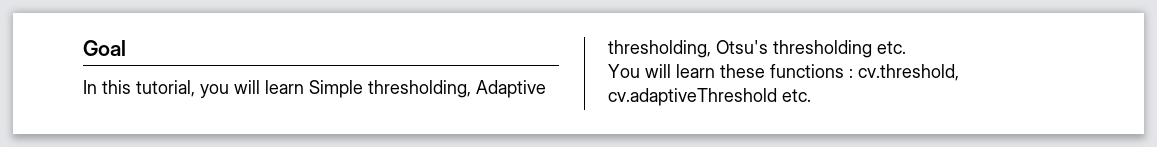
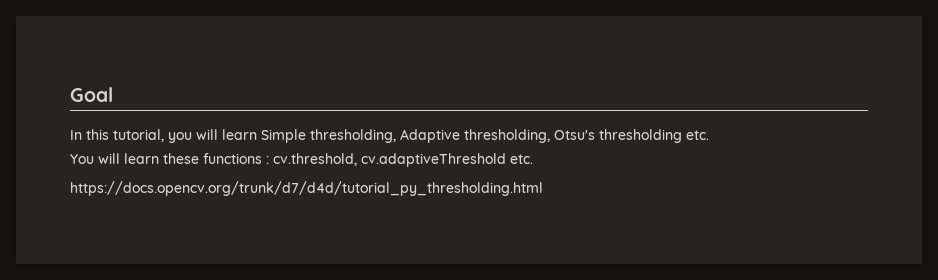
(811, 95) none -> [70,181,543,196] // https://docs.opencv.org/trunk/d7/d4d/tutorial_py_thresholding.html

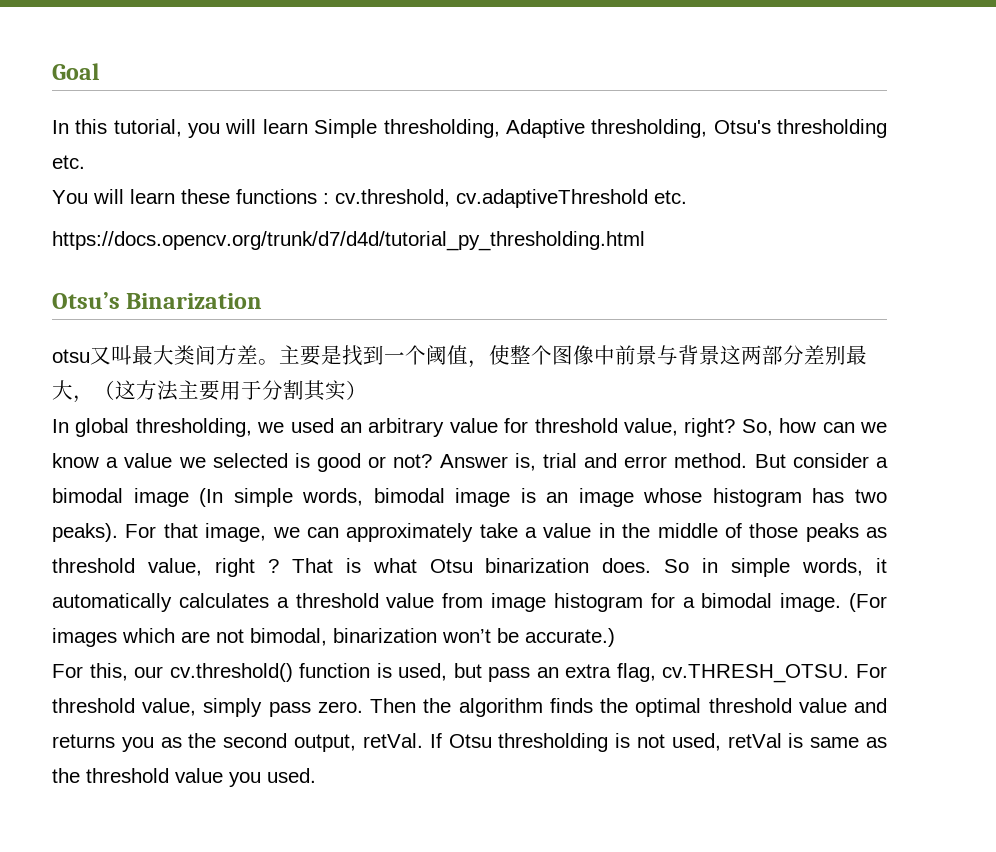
(543, 188) none -> [52,292,263,309] [52,345,867,368] [52,380,367,403] [52,418,887,437] [52,453,888,472] [52,488,888,507] [52,523,887,542] [52,558,888,577] [52,593,888,612] [52,628,615,647] [52,663,888,683] [52,698,888,717] [52,733,887,752] [52,768,316,787] // Otsu’s Binarization // otsu又叫最大类间方差。主要是找到一个阈值，使整个图像中前景与背景这两部分差别最大，（这方法主要用于分割其实） // In global thresholding, we used an arbitrary value for threshold value, right? So, how can we know a value we selected is good or not? Answer is, trial and error method. But consider a bimodal image (In simple words, bimodal image is an image whose histogram has two peaks). For that image, we can approximately take a value in the middle of those peaks as threshold value, right ? That is what Otsu binarization does. So in simple words, it automatically calculates a threshold value from image histogram for a bimodal image. (For images which are not bimodal, binarization won’t be accurate.) // For this, our cv.threshold() function is used, but pass an extra flag, cv.THRESH_OTSU. For threshold value, simply pass zero. Then the algorithm finds the optimal threshold value and returns you as the second output, retVal. If Otsu thresholding is not used, retVal is same as the threshold value you used.

